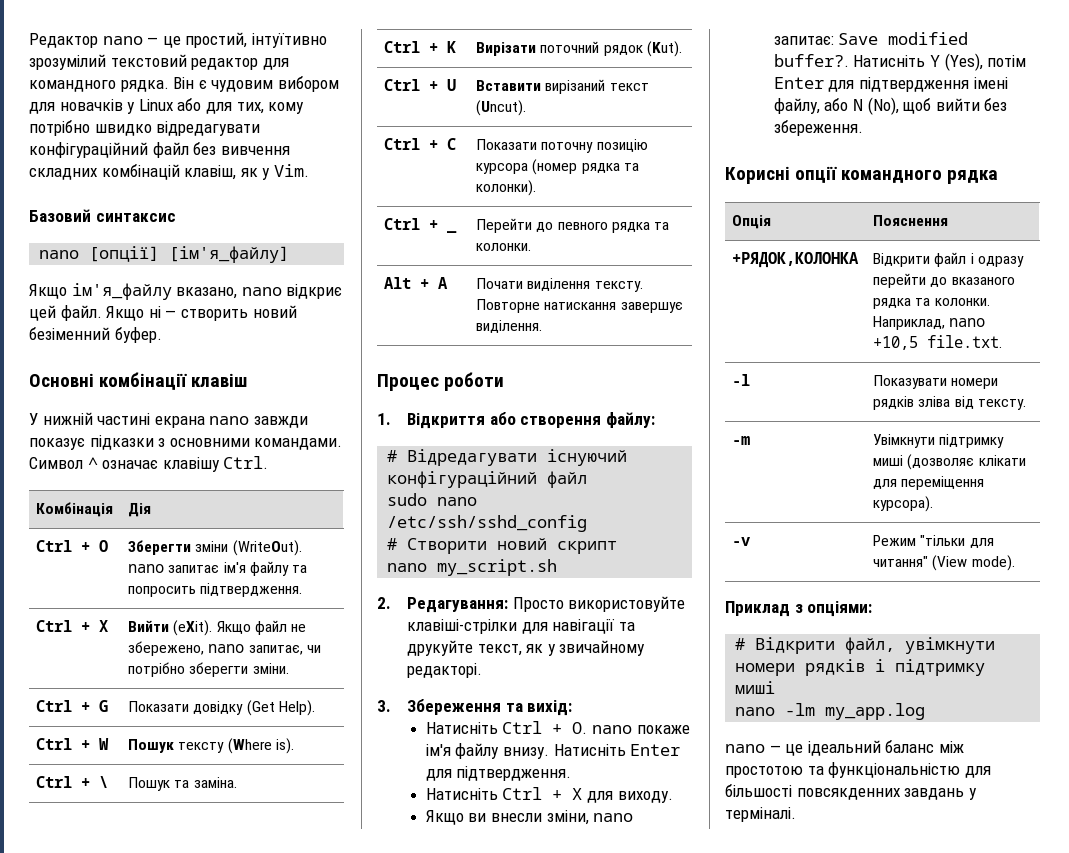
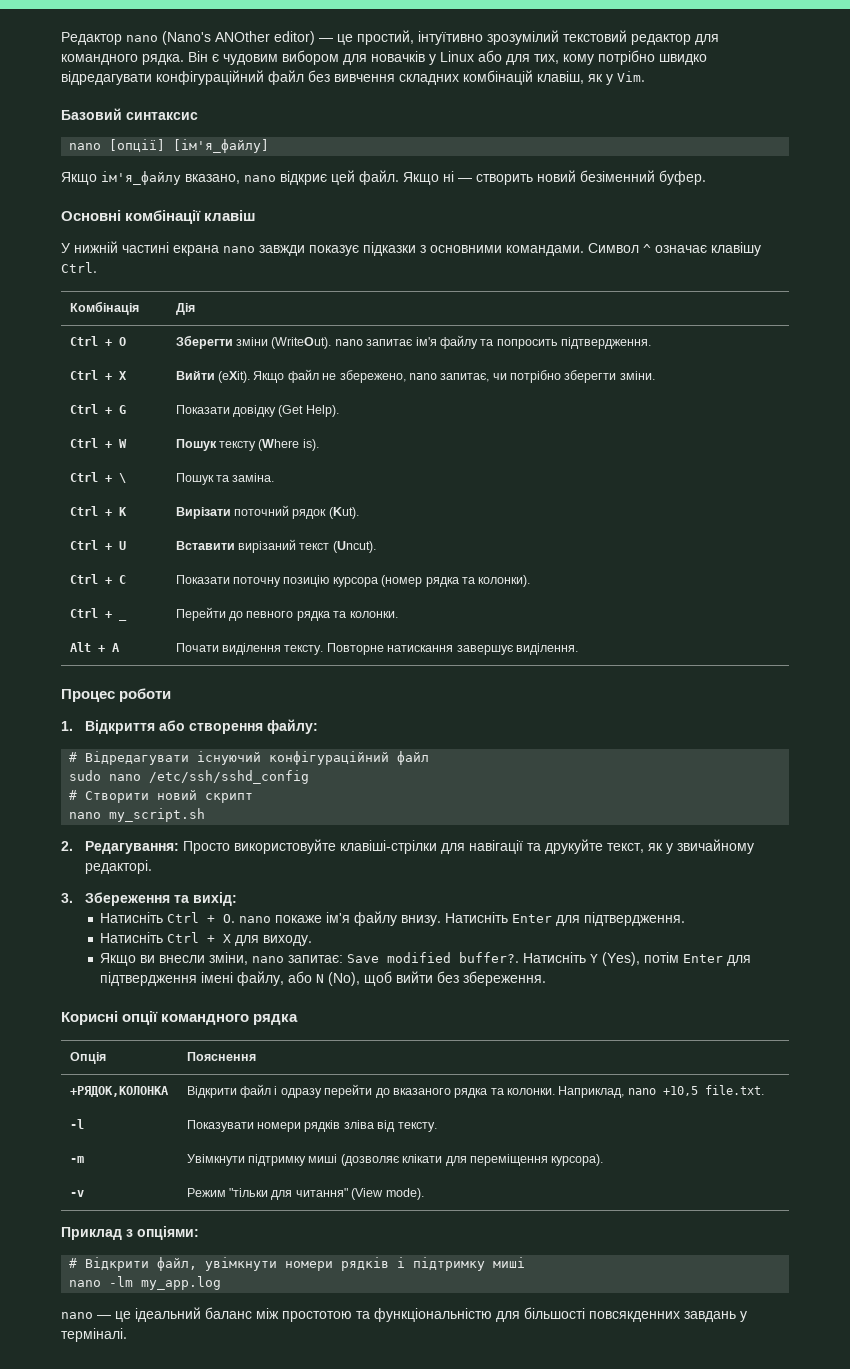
(143, 40) none -> [162,31,315,45] (Nano's ANOther editor)

